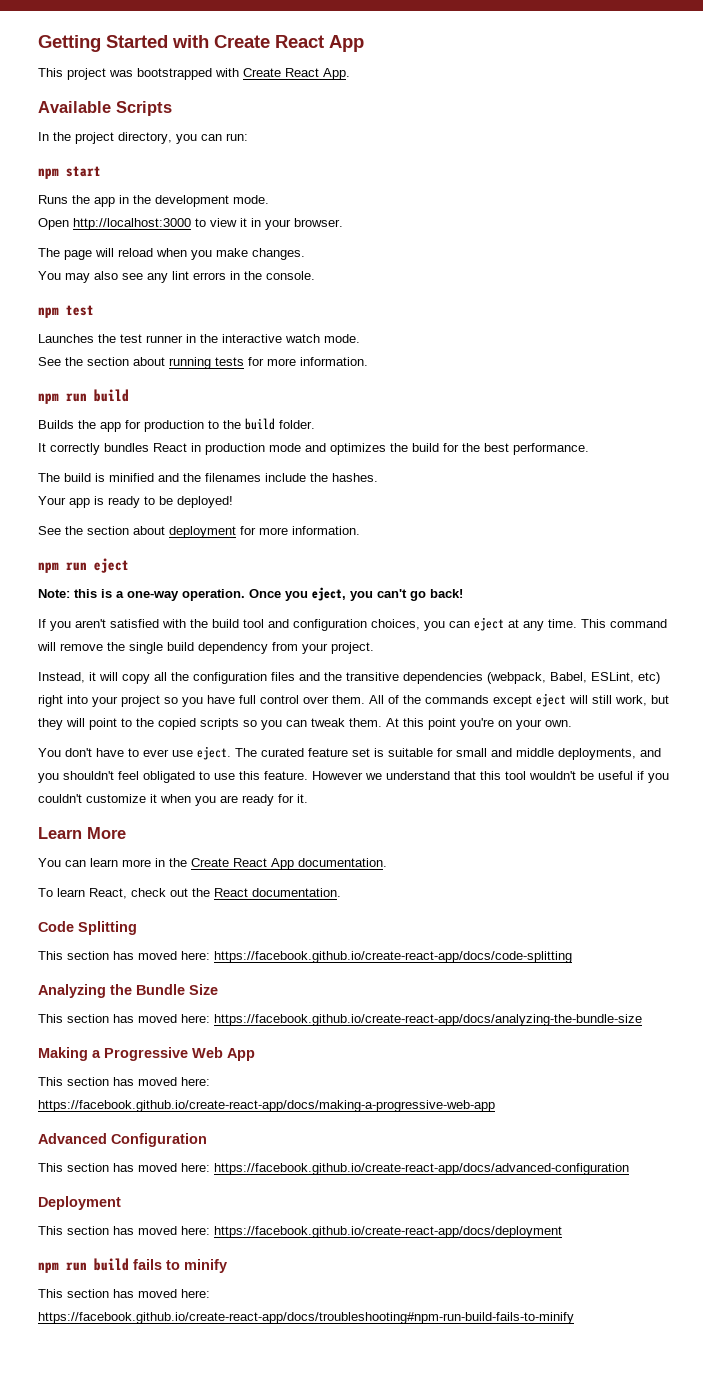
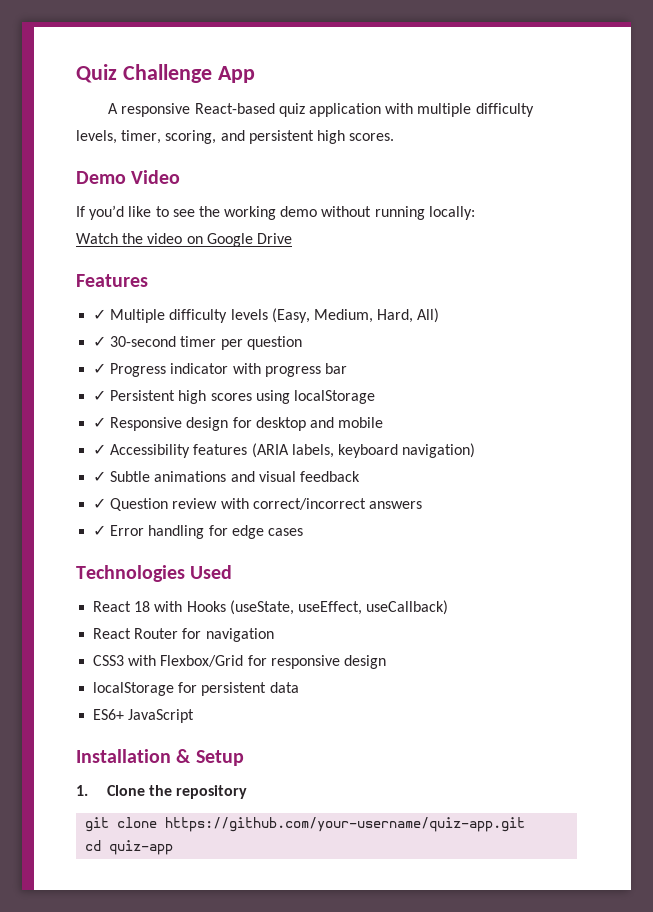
[38,35,364,52] [38,68,350,80] [38,101,172,116] [38,132,248,144] [38,166,101,179] [38,195,269,207] [38,218,343,230] [38,248,305,260] [38,271,315,283] [38,305,94,318] [38,334,360,343] [38,357,368,369] [38,389,129,404] [38,418,315,432] [38,443,589,455] [38,473,378,482] [38,496,233,508] [38,526,360,538] [38,558,129,573] [38,587,463,601] [38,617,667,631] [37,642,374,654] [38,672,660,684] [38,693,669,707] [38,718,572,730] [38,746,661,760] [38,771,669,783] [38,794,308,806] [38,827,126,839] [38,858,387,870] [38,888,341,899] [38,921,137,935] [38,951,572,963] [38,984,218,998] [38,1014,642,1026] [38,1047,255,1061] [38,1077,210,1086] [38,1100,495,1112] [38,1133,207,1147] [38,1163,629,1175] [38,1196,121,1210] [38,1226,562,1238] [38,1258,227,1273] [38,1289,210,1298] [38,1312,574,1324] Getting Started with Create React App // This project was bootstrapped with Create React App. // Available Scripts // In the project directory, you can run: // npm start // Runs the app in the development mode. // Open http://localhost:3000 to view it in your browser. // The page will reload when you make changes. // You may also see any lint errors in the console. // npm test // Launches the test runner in the interactive watch mode. // See the section about running tests for more information. // npm run build // Builds the app for production to the build folder. // It correctly bundles React in production mode and optimizes the build for the best performance. // The build is minified and the filenames include the hashes. // Your app is ready to be deployed! // See the section about deployment for more information. // npm run eject // Note: this is a one-way operation. Once you eject, you can't go back! // If you aren't satisfied with the build tool and configuration choices, you can eject at any time. This command will remove the single build dependency from your project. // Instead, it will copy all the configuration files and the transitive dependencies (webpack, Babel, ESLint, etc) right into your project so you have full control over them. All of the commands except eject will still work, but they will point to the copied scripts so you can tweak them. At this point you're on your own. // You don't have to ever use eject. The curated feature set is suitable for small and middle deployments, and you shouldn't feel obligated to use this feature. However we understand that this tool wouldn't be useful if you couldn't customize it when you are ready for it. // Learn More // You can learn more in the Create React App documentation. // To learn React, check out the React documentation. // Code Splitting // This section has moved here: https://facebook.github.io/create-react-app/docs/code-splitting // Analyzing the Bundle Size // This section has moved here: https://facebook.github.io/create-react-app/docs/analyzing-the-bundle-size // Making a Progressive Web App // This section has moved here: https://facebook.github.io/create-react-app/docs/making-a-progressive-web-app // Advanced Configuration // This section has moved here: https://facebook.github.io/create-react-app/docs/advanced-configuration // Deployment // This section has moved here: https://facebook.github.io/create-react-app/docs/deployment // npm run build fails to minify // This section has moved here: https://facebook.github.io/create-react-app/docs/troubleshooting#npm-run-build-fails-to-minify -> [76,64,255,83] [108,103,534,117] [76,130,395,144] [76,170,181,184] [76,205,475,220] [76,233,292,247] [76,274,148,287] [93,308,440,323] [93,336,302,350] [93,363,347,377] [93,390,375,404] [93,417,384,431] [93,443,476,458] [93,471,360,482] [93,498,422,511] [93,525,303,539] [76,565,233,582] [93,600,449,615] [93,628,274,642] [93,655,386,669] [93,682,299,696] [93,709,195,723] [76,749,244,766] [76,785,247,799] [85,817,526,832] [85,840,174,855] Quiz Challenge App // A responsive React-based quiz application with multiple difficulty levels, timer, scoring, and persistent high scores. // Demo Video // If you’d like to see the working demo without running locally: // Watch the video on Google Drive // Features // ✓ Multiple difficulty levels (Easy, Medium, Hard, All) // ✓ 30-second timer per question // ✓ Progress indicator with progress bar // ✓ Persistent high scores using localStorage // ✓ Responsive design for desktop and mobile // ✓ Accessibility features (ARIA labels, keyboard navigation) // ✓ Subtle animations and visual feedback // ✓ Question review with correct/incorrect answers // ✓ Error handling for edge cases // Technologies Used // React 18 with Hooks (useState, useEffect, useCallback) // React Router for navigation // CSS3 with Flexbox/Grid for responsive design // localStorage for persistent data // ES6+ JavaScript // Installation & Setup // 1. Clone the repository // git clone https://github.com/your-username/quiz-app.git // cd quiz-app

